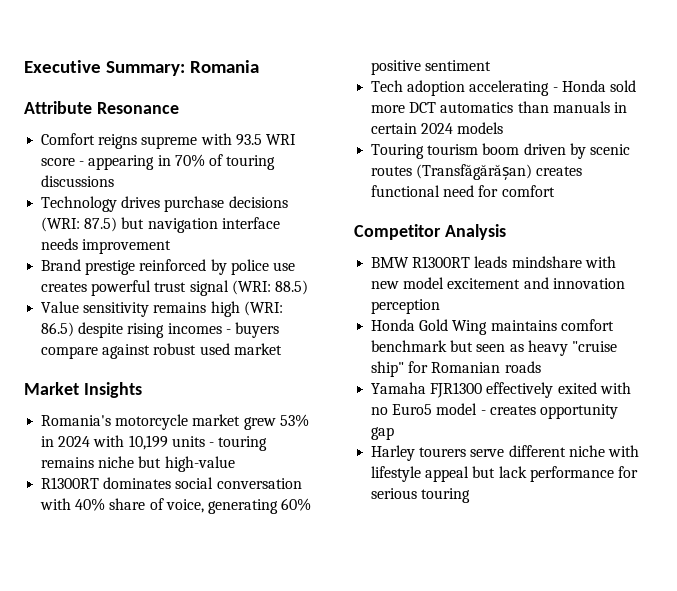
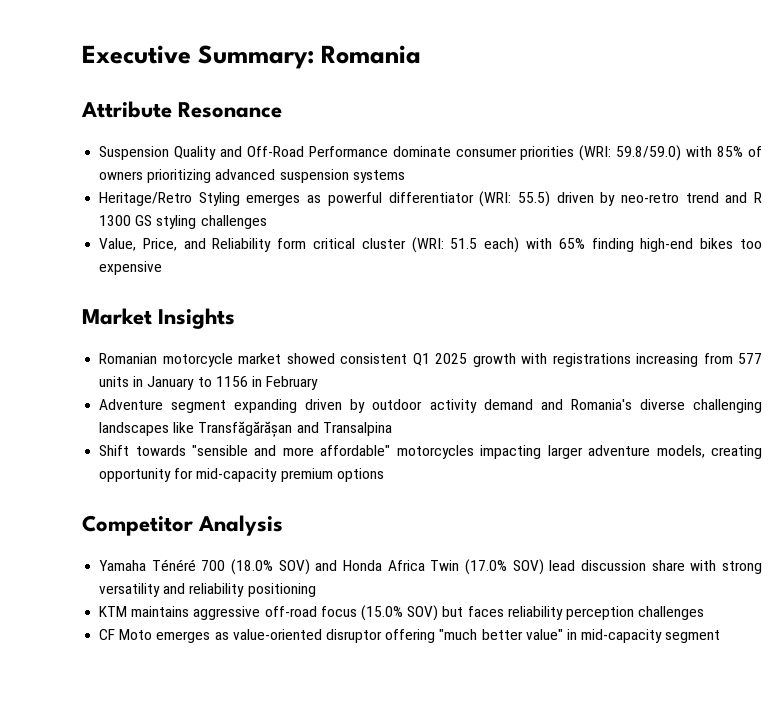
[41,133,296,149] [41,154,276,170] [41,175,115,187] [41,196,288,212] [41,217,280,233] [41,238,172,254] [41,259,295,275] [41,280,308,296] [41,301,283,317] [41,322,279,338] [41,343,282,359] Comfort reigns supreme with 93.5 WRI score - appearing in 70% of touring discussions // Technology drives purchase decisions (WRI: 87.5) but navigation interface needs improvement // Brand prestige reinforced by police use creates powerful trust signal (WRI: 88.5) // Value sensitivity remains high (WRI: 86.5) despite rising incomes - buyers compare against robust used market -> [99,145,763,161] [99,169,405,183] [99,191,762,207] [99,215,267,229] [99,237,762,253] [99,261,163,275] Suspension Quality and Off-Road Performance dominate consumer priorities (WRI: 59.8/59.0) with 85% of owners prioritizing advanced suspension systems // Heritage/Retro Styling emerges as powerful differentiator (WRI: 55.5) driven by neo-retro trend and R 1300 GS styling challenges // Value, Price, and Reliability form critical cluster (WRI: 51.5 each) with 65% finding high-end bikes too expensive
[41,415,112,426] Romania's -> [99,353,158,364] Romanian
[243,414,309,430] [41,435,268,451] [41,456,235,472] [41,477,302,489] [40,498,312,514] [371,60,492,75] [371,80,636,96] [371,101,627,113] [371,122,504,134] [371,143,630,159] [371,164,583,180] [371,185,555,197] [354,224,506,240] [371,256,616,268] [371,277,625,289] [371,299,441,314] [371,319,614,335] [371,340,617,356] [371,361,541,377] [371,382,631,398] [371,403,618,419] [371,427,395,440] [371,445,639,461] [371,466,638,482] [371,488,471,503] grew 53% in 2024 with 10,199 units - touring remains niche but high-value // R1300RT dominates social conversation with 40% share of voice, generating 60% positive sentiment // Tech adoption accelerating - Honda sold more DCT automatics than manuals in certain 2024 models // Touring tourism boom driven by scenic routes (Transfăgărășan) creates functional need for comfort // Competitor Analysis // BMW R1300RT leads mindshare with new model excitement and innovation perception // Honda Gold Wing maintains comfort benchmark but seen as heavy "cruise ship" for Romanian roads // Yamaha FJR1300 effectively exited with no Euro5 model - creates opportunity gap // Harley tourers serve different niche with lifestyle appeal but lack performance for serious touring -> [286,353,762,367] [99,376,319,390] [99,399,762,413] [99,421,392,437] [99,445,762,459] [99,468,384,482] [82,515,284,536] [99,559,762,575] [99,583,316,597] [99,605,705,621] [99,629,721,643] showed consistent Q1 2025 growth with registrations increasing from 577 units in January to 1156 in February // Adventure segment expanding driven by outdoor activity demand and Romania's diverse challenging landscapes like Transfăgărășan and Transalpina // Shift towards "sensible and more affordable" motorcycles impacting larger adventure models, creating opportunity for mid-capacity premium options // Competitor Analysis // Yamaha Ténéré 700 (18.0% SOV) and Honda Africa Twin (17.0% SOV) lead discussion share with strong versatility and reliability positioning // KTM maintains aggressive off-road focus (15.0% SOV) but faces reliability perception challenges // CF Moto emerges as value-oriented disruptor offering "much better value" in mid-capacity segment

